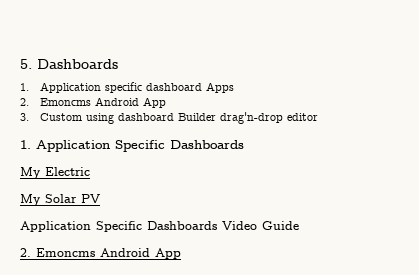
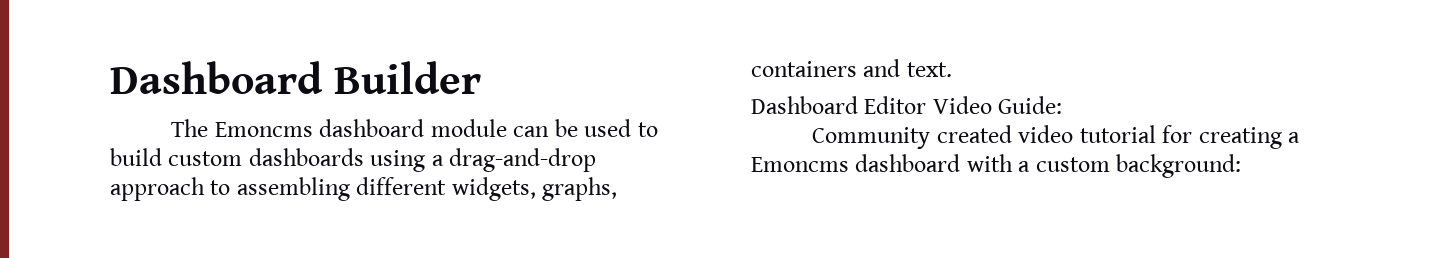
[20,59,118,69] [20,82,234,93] [20,97,166,108] [20,112,318,124] [20,140,244,152] [20,167,90,179] [20,194,100,206] [20,221,299,232] [20,248,181,259] 5. Dashboards // 1. Application specific dashboard Apps // 2. Emoncms Android App // 3. Custom using dashboard Builder drag'n-drop editor // 1. Application Specific Dashboards // My Electric // My Solar PV // Application Specific Dashboards Video Guide // 2. Emoncms Android App -> [110,61,481,94] [171,119,658,137] [110,148,597,172] [110,177,618,201] [751,59,952,77] [751,96,1063,114] [812,125,1301,149] [751,154,1242,178] Dashboard Builder // The Emoncms dashboard module can be used to build custom dashboards using a drag-and-drop approach to assembling different widgets, graphs, containers and text. // Dashboard Editor Video Guide: // Community created video tutorial for creating a Emoncms dashboard with a custom background:

